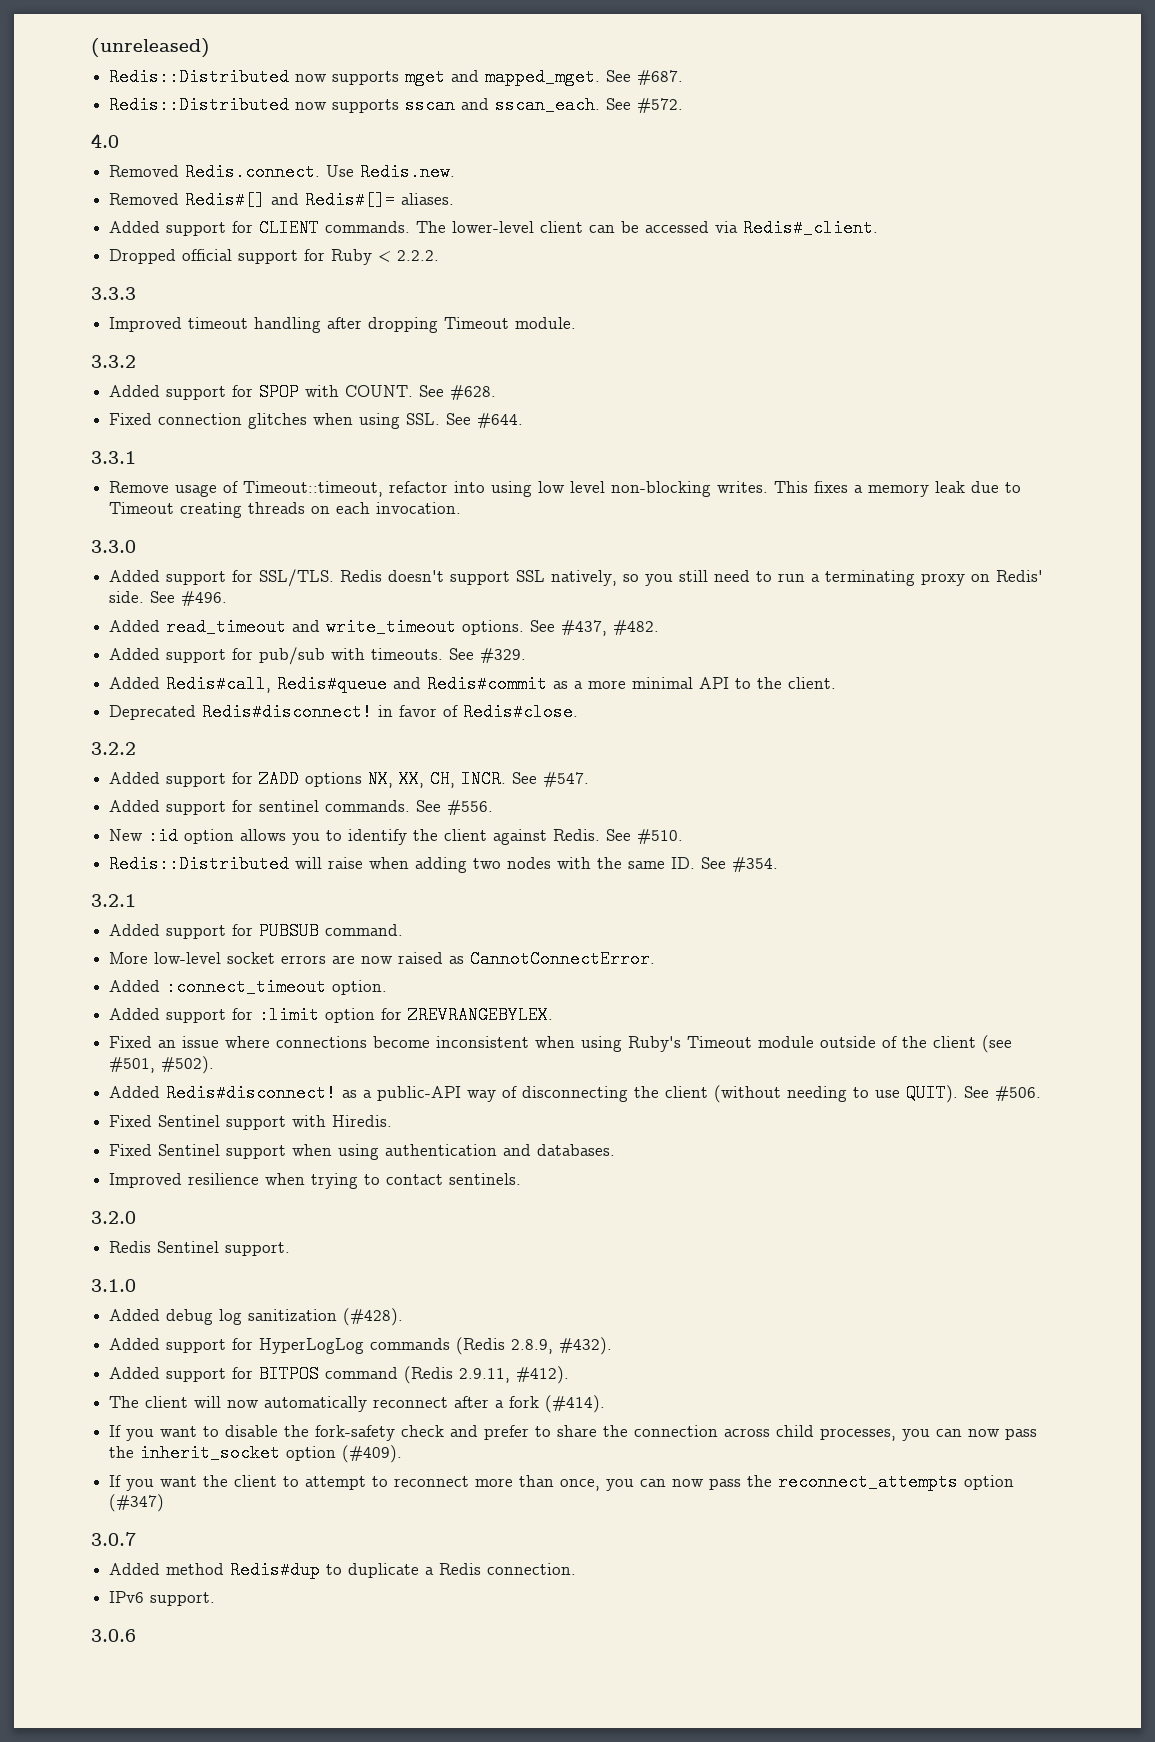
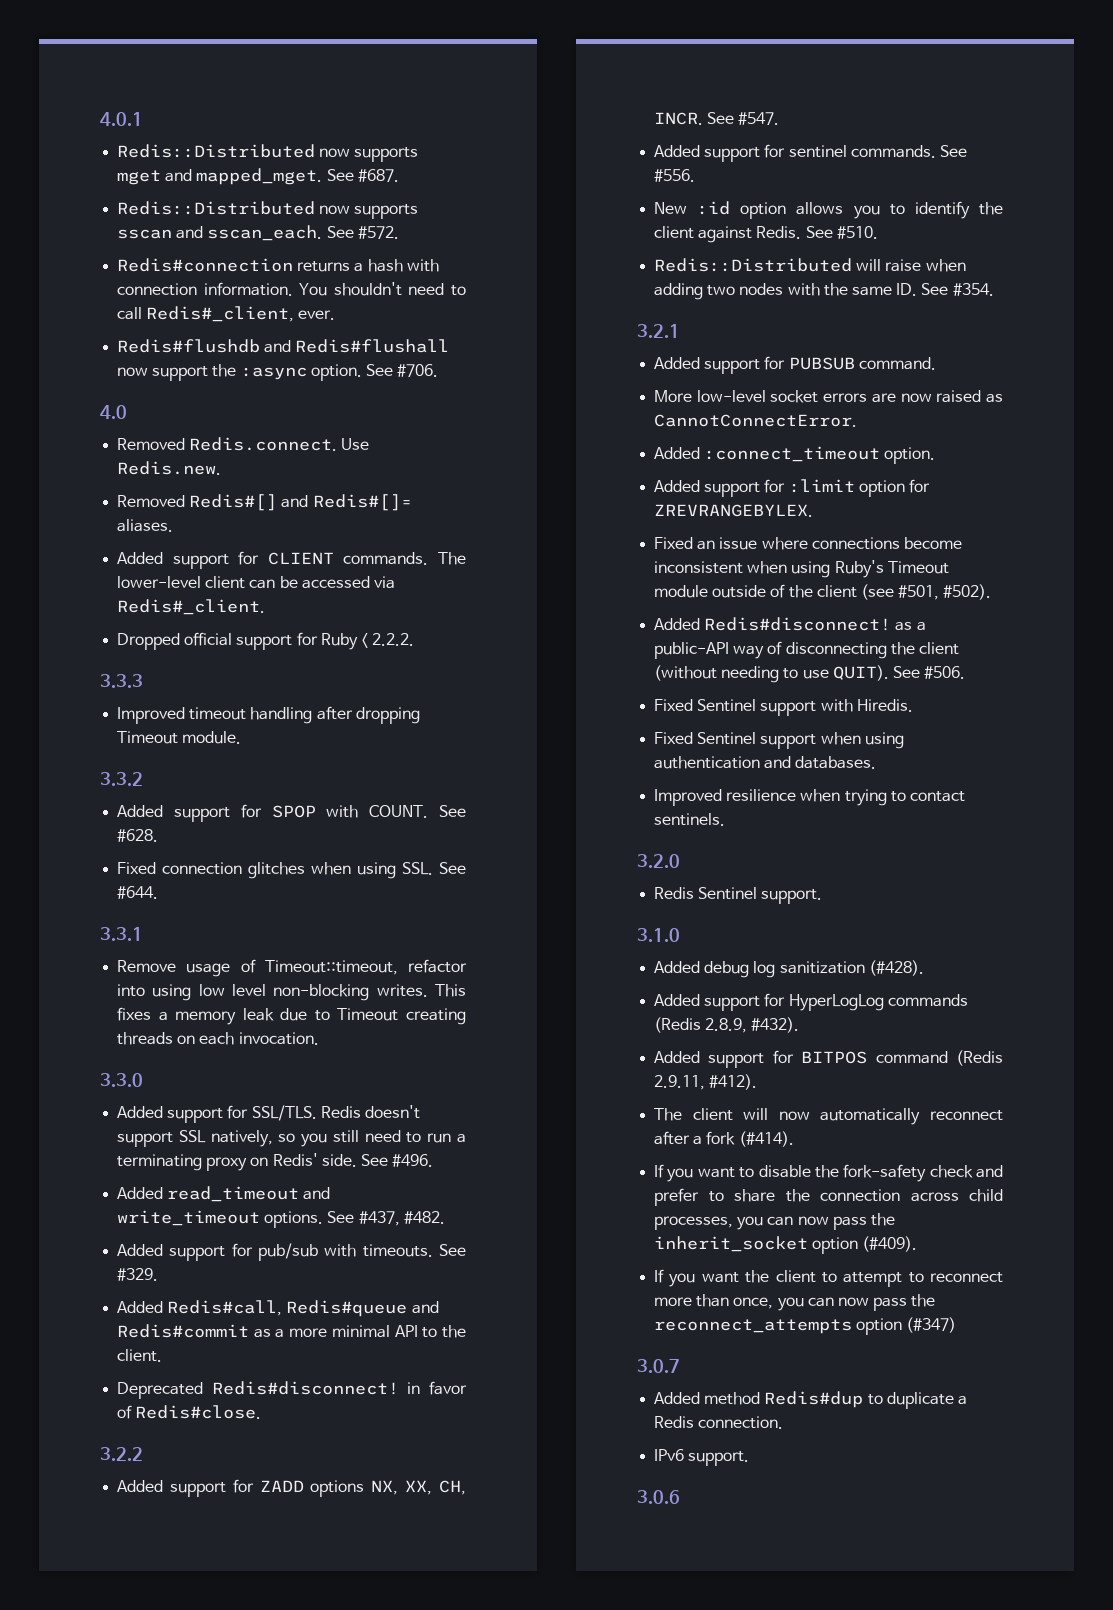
[91,38,210,58] (unreleased) -> [100,112,143,126] 4.0.1
(684, 105) none -> [117,258,439,272] [117,282,466,296] [117,306,336,322] [117,339,450,353] [117,364,439,381] // Redis#connection returns a hash with connection information. You shouldn't need to call Redis#_client, ever. // Redis#flushdb and Redis#flushall now support the :async option. See #706.

